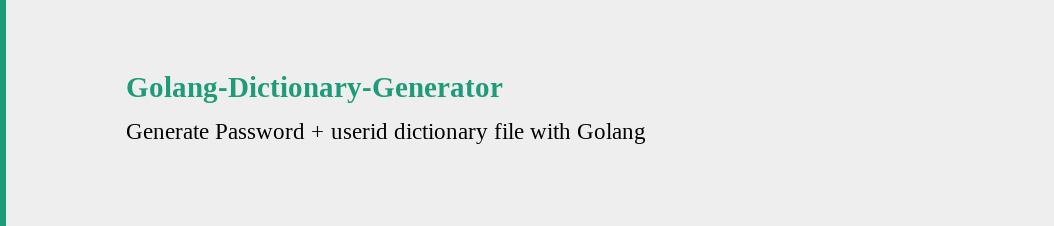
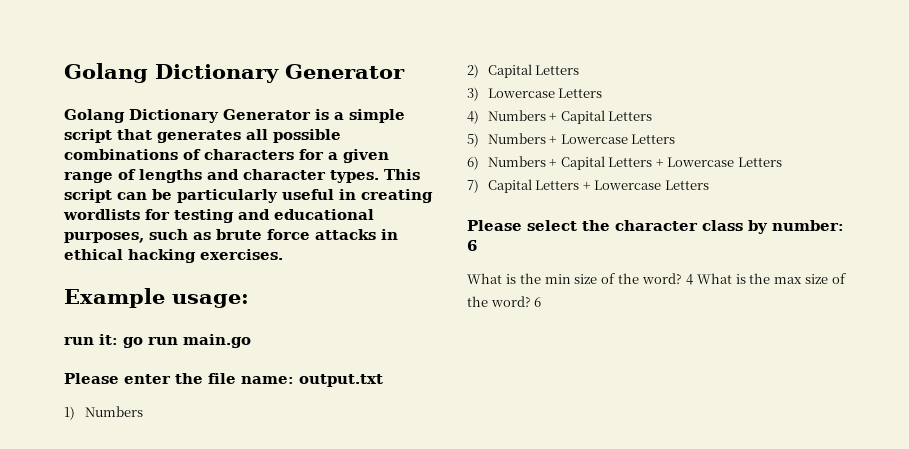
[126,76,503,103] [126,123,647,144] Golang-Dictionary-Generator // Generate Password + userid dictionary file with Golang -> [64,63,405,83] [64,109,405,123] [64,129,341,143] [64,149,389,163] [64,169,420,183] [64,189,433,203] [63,209,374,223] [64,229,398,243] [64,249,283,263] [64,288,249,308] [64,334,251,348] [64,373,383,387] [64,406,143,420] [467,64,580,78] [467,87,603,101] [467,110,653,124] [467,133,676,147] [467,156,782,170] [467,179,709,193] [467,220,844,234] [467,240,477,251] [467,273,846,285] [467,296,542,307] Golang Dictionary Generator // Golang Dictionary Generator is a simple script that generates all possible combinations of characters for a given range of lengths and character types. This script can be particularly useful in creating wordlists for testing and educational purposes, such as brute force attacks in ethical hacking exercises. // Example usage: // run it: go run main.go // Please enter the file name: output.txt // 1) Numbers // 2) Capital Letters // 3) Lowercase Letters // 4) Numbers + Capital Letters // 5) Numbers + Lowercase Letters // 6) Numbers + Capital Letters + Lowercase Letters // 7) Capital Letters + Lowercase Letters // Please select the character class by number: 6 // What is the min size of the word? 4 What is the max size of the word? 6

